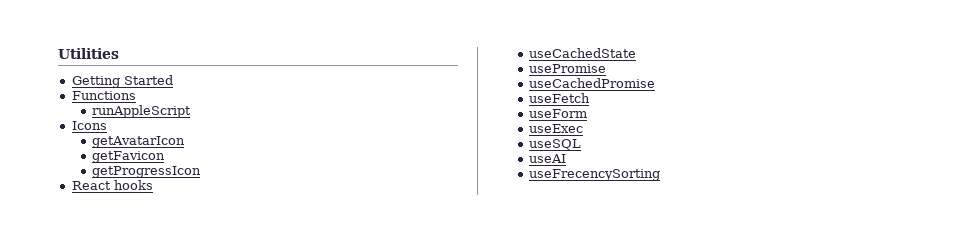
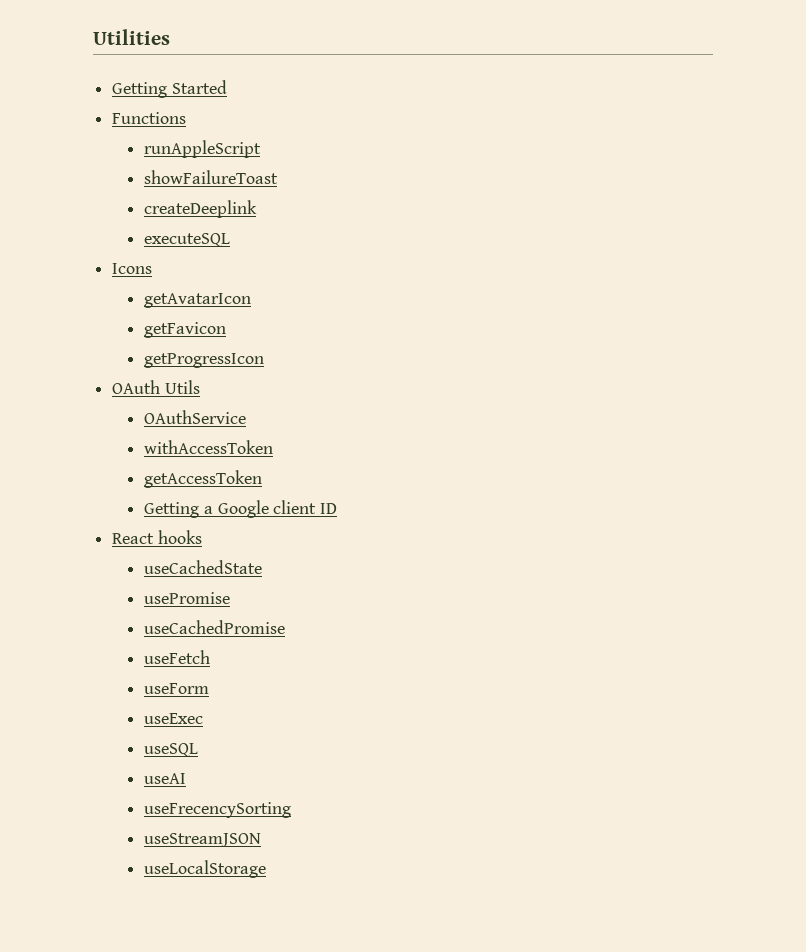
(192, 111) none -> [144,170,279,184] [144,200,258,218] [144,233,231,247] // showFailureToast // createDeeplink // executeSQL
(202, 172) none -> [112,380,200,394] [144,410,247,424] [144,440,274,454] [144,470,263,488] [144,500,337,518] // OAuth Utils // OAuthService // withAccessToken // getAccessToken // Getting a Google client ID
(661, 175) none -> [144,833,262,847] [144,860,267,878] // useStreamJSON // useLocalStorage

